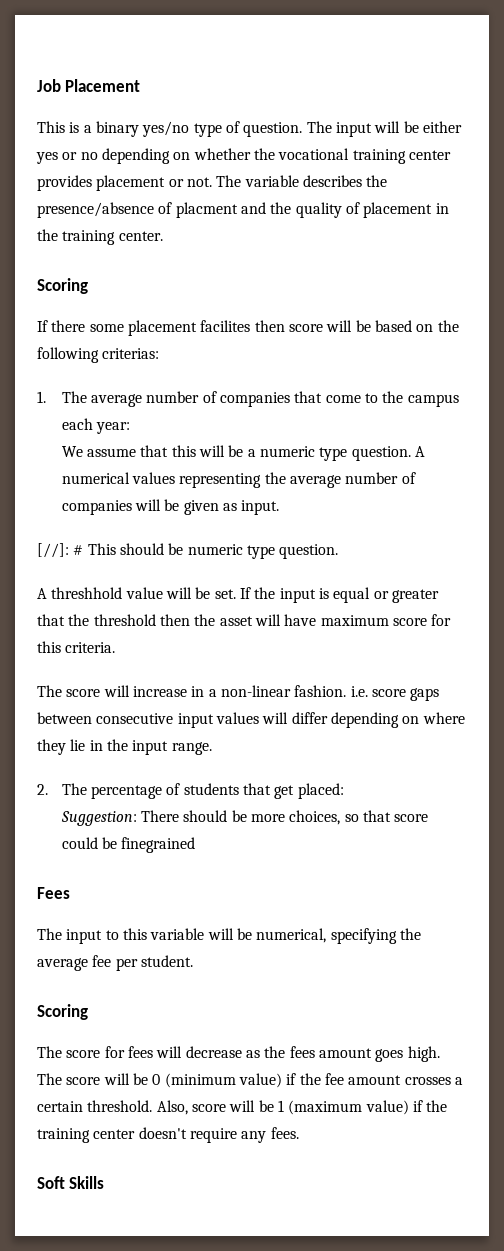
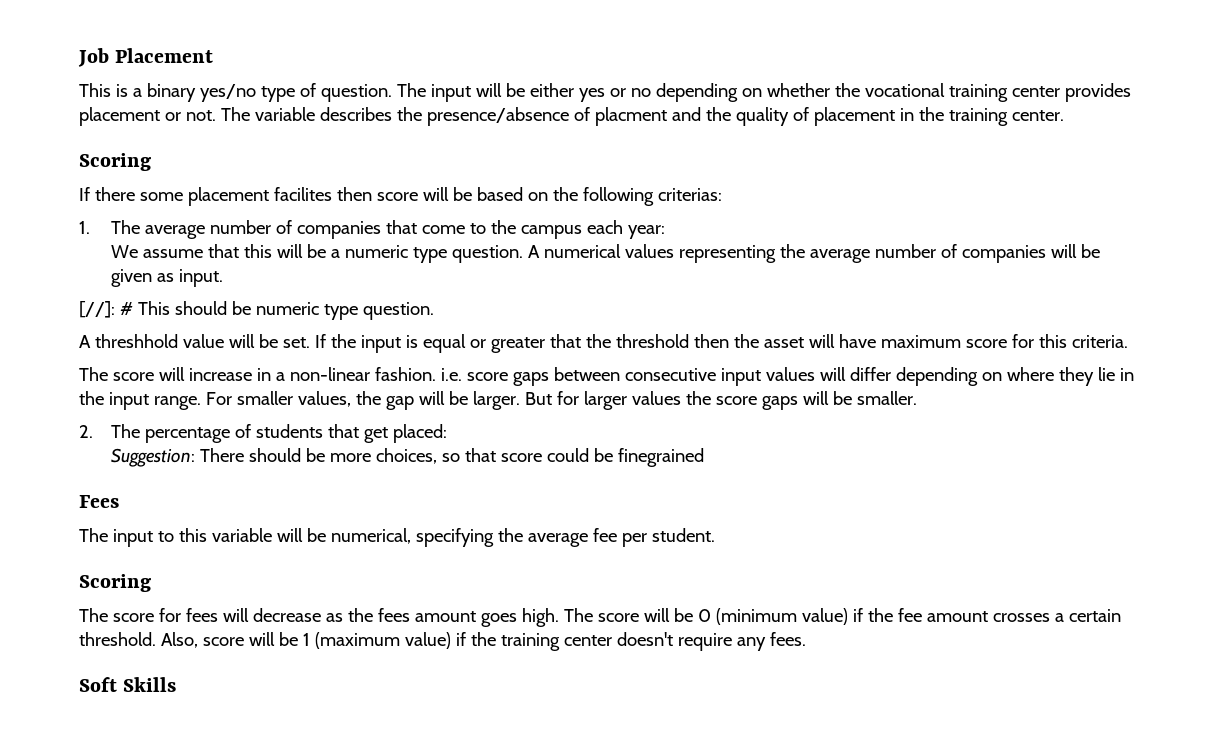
(212, 748) none -> [205,391,917,410] For smaller values, the gap will be larger. But for larger values the score gaps will be smaller.

